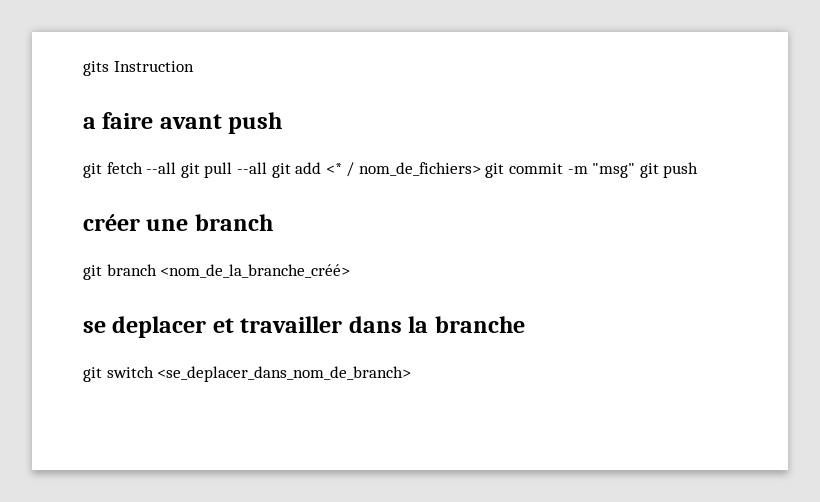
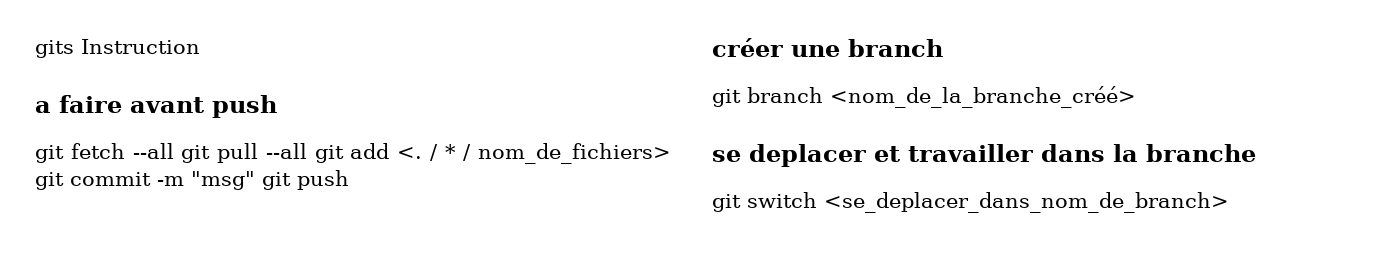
[325,163,342,174] <* -> [397,144,456,161] <. / *

